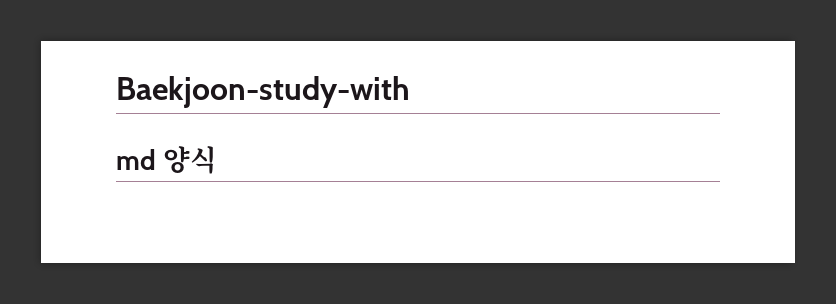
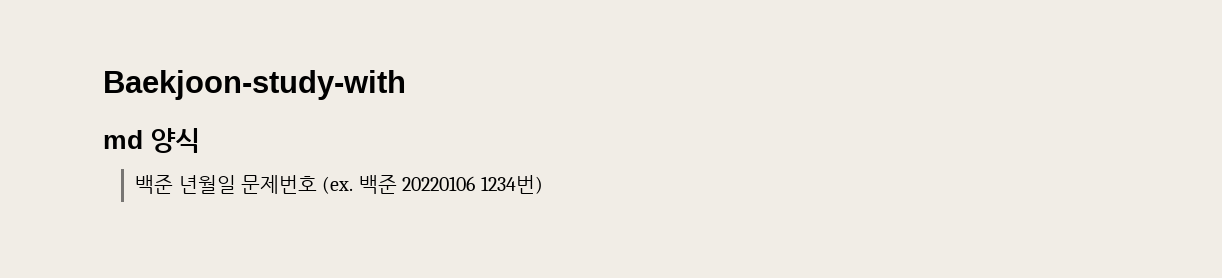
(218, 160) none -> [135,175,543,194] // 백준 년월일 문제번호 (ex. 백준 20220106 1234번)

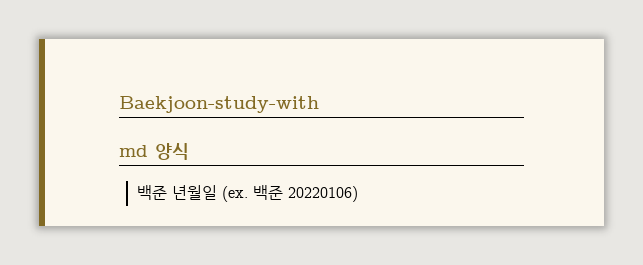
[240,175,317,194] 문제번호 -> (218, 192) none
[402,175,543,194] 20220106 1234번) -> [288,186,359,202] 20220106)

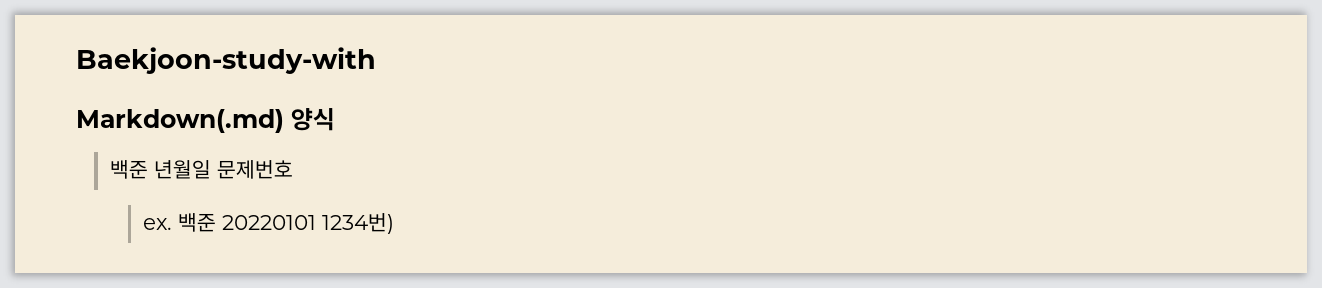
[119,145,148,157] md -> [76,109,284,133] Markdown(.md)
[222,185,359,202] (ex. 백준 20220106) -> [216,160,293,179] [143,213,395,234] 문제번호 // ex. 백준 20220101 1234번)

